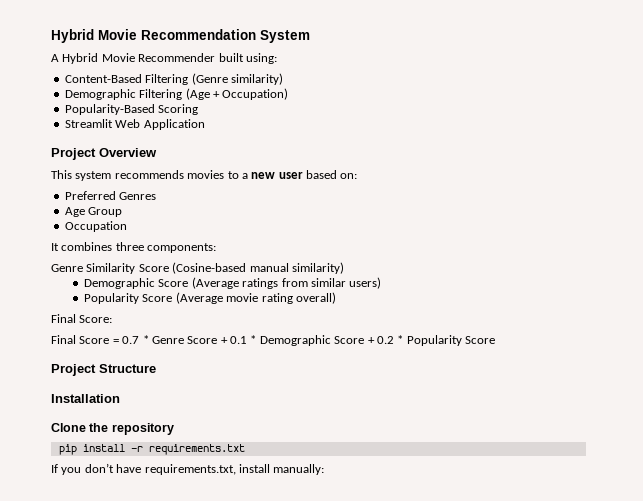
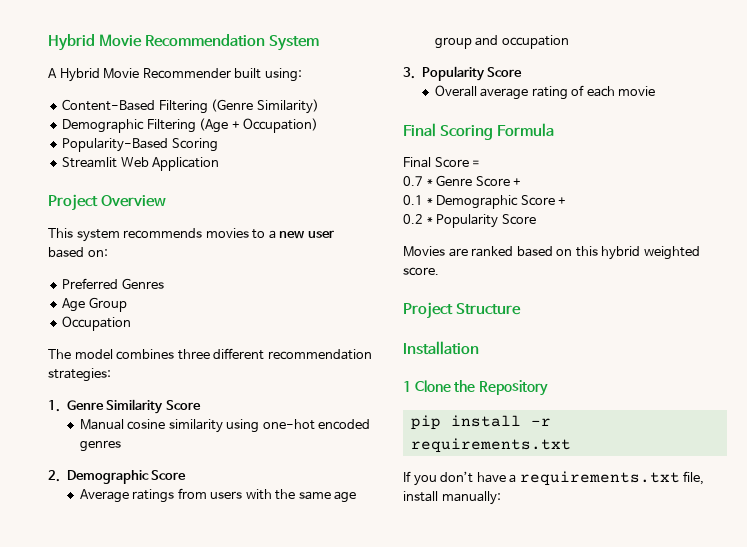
[230,73,283,85] similarity) -> [256,99,319,114] Similarity)
[51,242,217,253] [51,262,344,274] [84,277,239,289] It combines three components: // Genre Similarity Score (Cosine-based manual similarity) // Demographic Score (Average -> [48,348,372,360] [48,368,111,382] [48,399,201,414] [79,419,371,433] [79,440,121,452] [48,470,187,484] [79,489,129,503] The model combines three different recommendation strategies: // 1. Genre Similarity Score // Manual cosine similarity using one-hot encoded genres // 2. Demographic Score // Average
[310,277,382,289] [84,292,223,304] similar users) // Popularity Score (Average -> [210,489,357,503] [434,35,569,49] [403,66,523,81] [434,85,615,100] users with the same age group and occupation // 3. Popularity Score // Overall average rating of each
[261,292,336,304] [51,314,113,323] rating overall) // Final Score: -> [403,123,554,140] // Final Scoring Formula
(119, 341) none -> (481, 163) //
(228, 340) none -> (522, 182) //
(375, 340) none -> (567, 201) //
(495, 340) none -> [403,246,700,260] [403,267,439,276] // Movies are ranked based on this hybrid weighted score.
(120, 398) none -> [403,381,411,392] 1
[111,423,174,435] repository -> [478,380,548,396] Repository
[144,464,236,475] requirements.txt, -> [509,471,705,486] a requirements.txt file,

